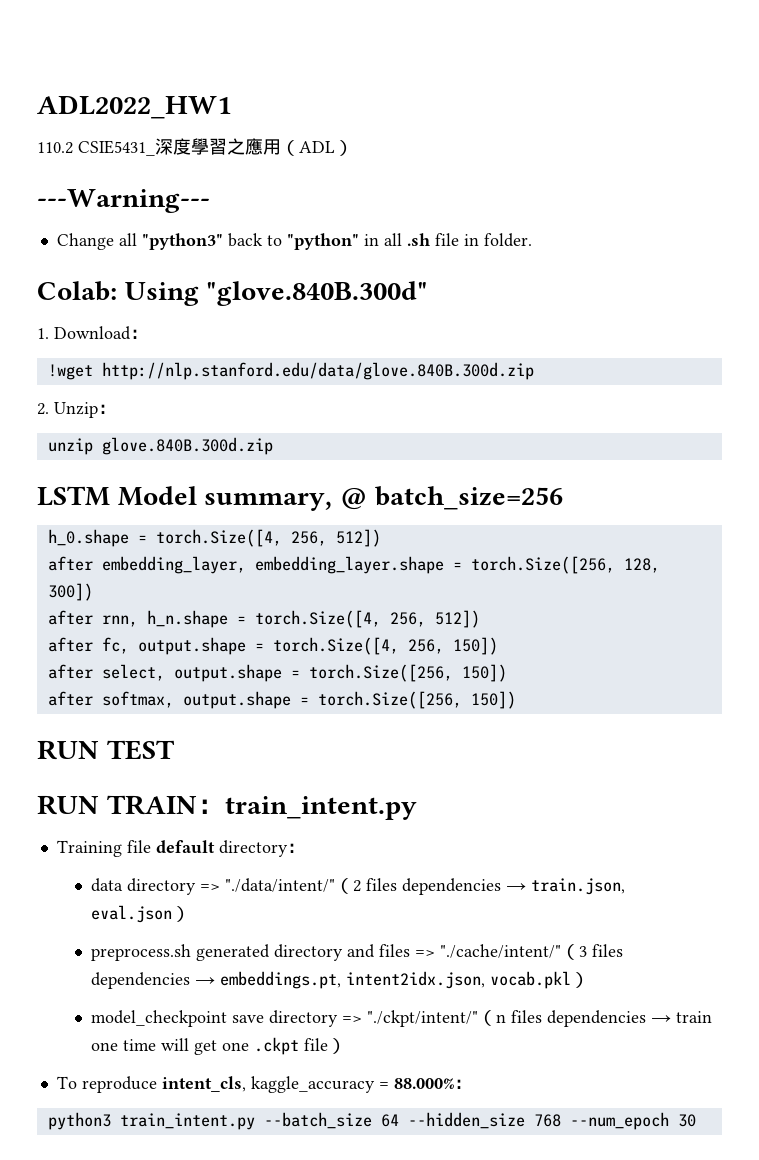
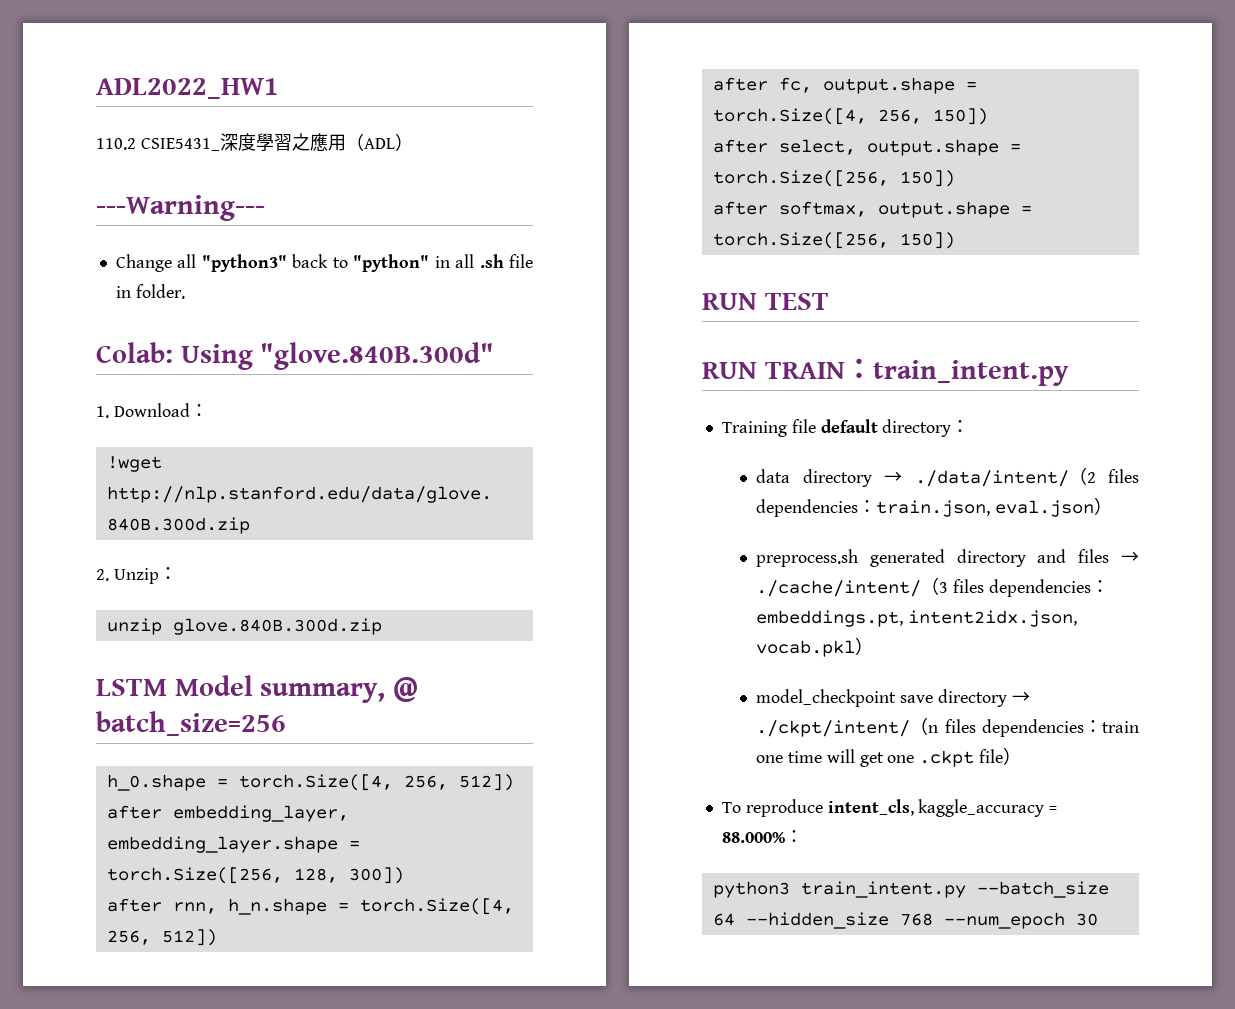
[200,878,336,892] => "./data/intent/" -> [884,470,1069,487] → ./data/intent/
[506,883,527,891] → -> [858,500,877,513] ：
[415,944,562,958] => "./cache/intent/" -> [1121,551,1139,563] [756,580,922,597] → ./cache/intent/
[195,977,216,985] → -> [1090,580,1109,593] ：
[342,1010,479,1027] => "./ckpt/intent/" -> [1011,691,1030,703] [756,720,911,737] → ./ckpt/intent/
[651,1015,672,1023] → -> [1084,720,1102,733] ：

